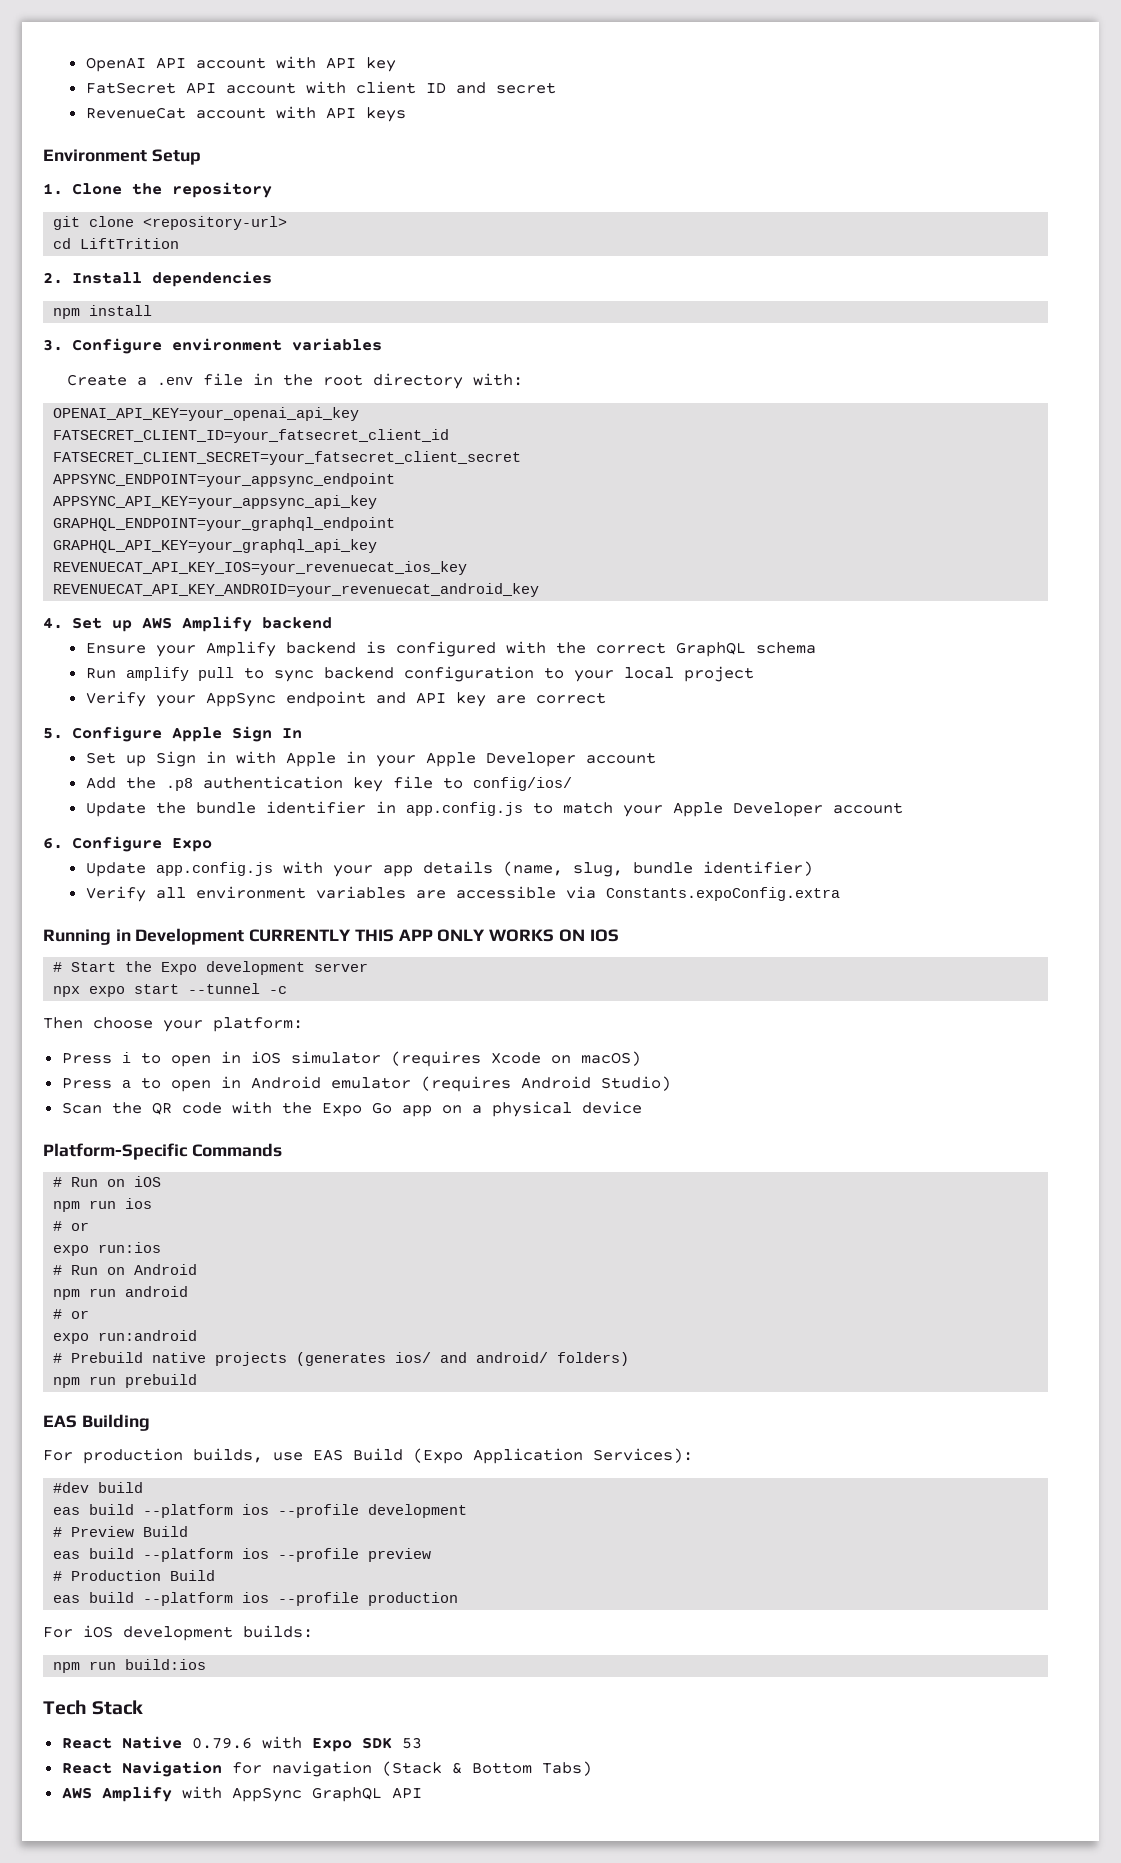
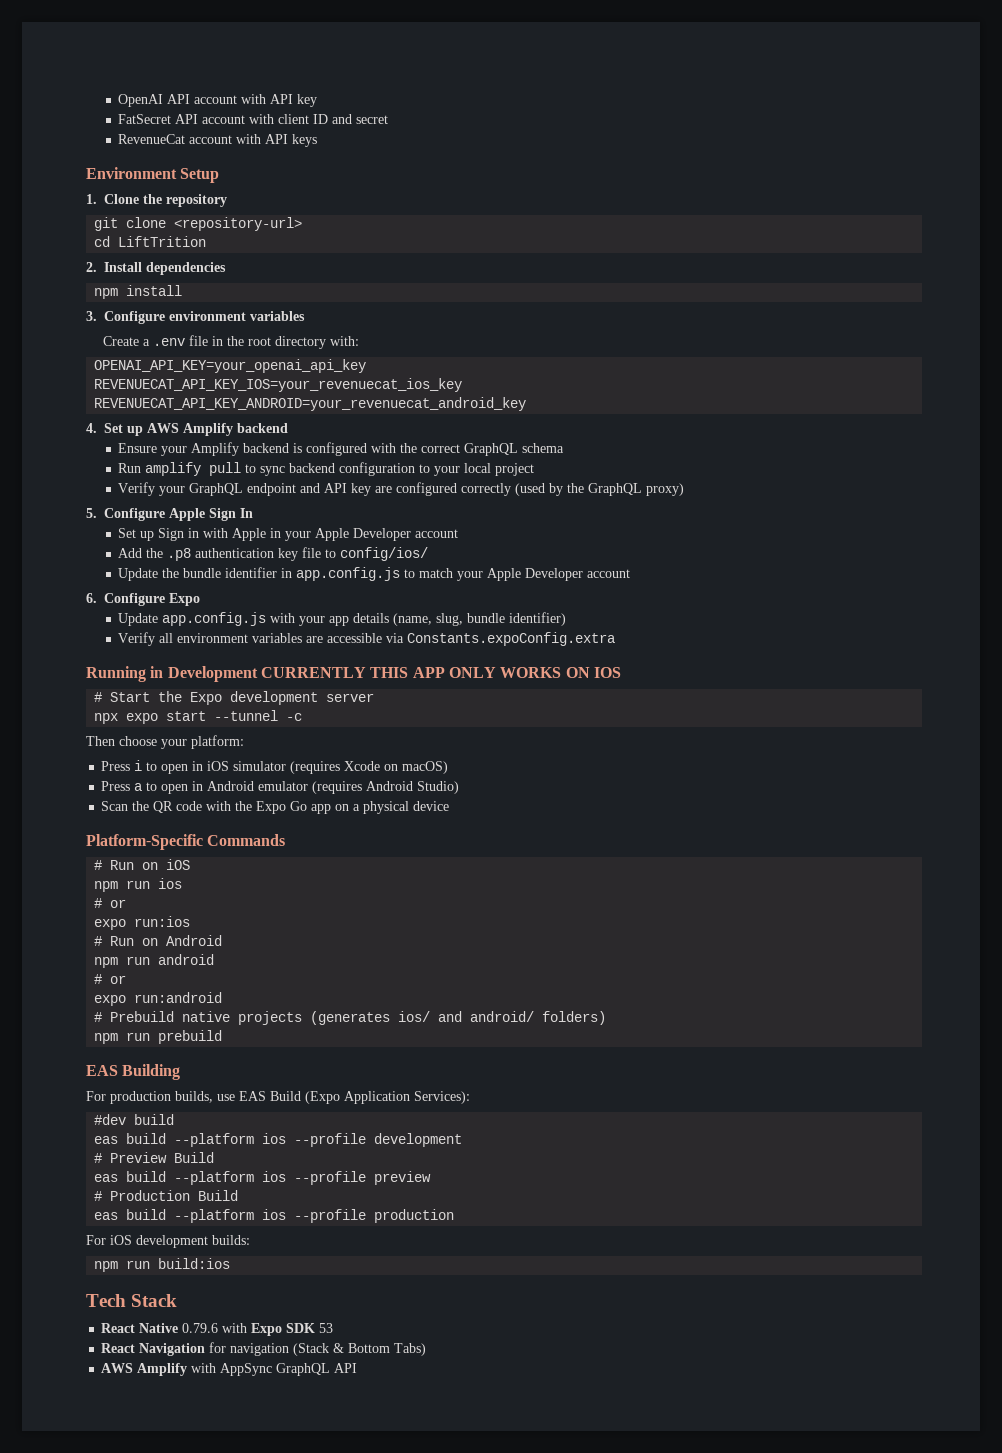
[53,429,450,443] [53,451,522,465] [53,473,396,487] [53,495,378,509] [53,517,396,531] [53,539,378,553] // FATSECRET_CLIENT_ID=your_fatsecret_client_id // FATSECRET_CLIENT_SECRET=your_fatsecret_client_secret // APPSYNC_ENDPOINT=your_appsync_endpoint // APPSYNC_API_KEY=your_appsync_api_key // GRAPHQL_ENDPOINT=your_graphql_endpoint // GRAPHQL_API_KEY=your_graphql_api_key -> (367, 366) none
[205,692,276,707] AppSync -> [189,483,244,496] GraphQL
[535,692,606,704] correct -> [396,482,685,496] configured correctly (used by the GraphQL proxy)

